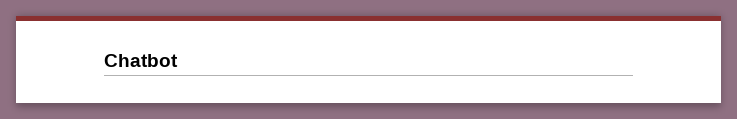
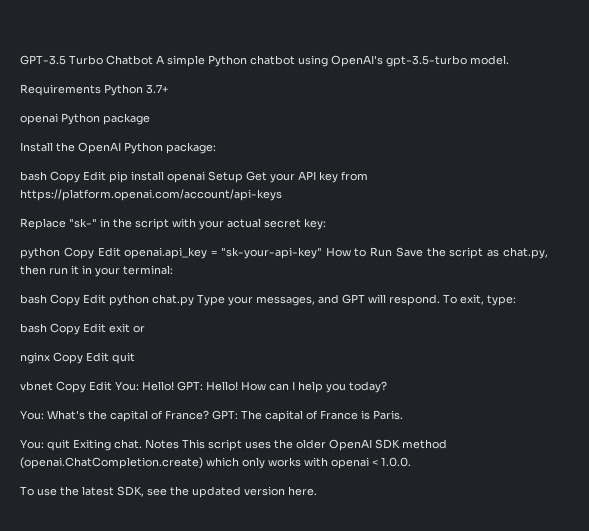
[104,54,178,67] Chatbot -> [20,55,509,67] [20,84,168,96] [20,113,150,125] [20,142,216,154] [20,171,368,183] [20,189,282,201] [20,218,326,230] [20,247,548,259] [20,265,173,277] [20,294,516,306] [20,323,145,335] [20,352,135,364] [20,381,387,393] [20,410,403,422] [20,439,447,451] [20,457,411,469] [20,486,317,498] GPT-3.5 Turbo Chatbot A simple Python chatbot using OpenAI's gpt-3.5-turbo model. // Requirements Python 3.7+ // openai Python package // Install the OpenAI Python package: // bash Copy Edit pip install openai Setup Get your API key from https://platform.openai.com/account/api-keys // Replace "sk-" in the script with your actual secret key: // python Copy Edit openai.api_key = "sk-your-api-key" How to Run Save the script as chat.py, then run it in your terminal: // bash Copy Edit python chat.py Type your messages, and GPT will respond. To exit, type: // bash Copy Edit exit or // nginx Copy Edit quit // vbnet Copy Edit You: Hello! GPT: Hello! How can I help you today? // You: What's the capital of France? GPT: The capital of France is Paris. // You: quit Exiting chat. Notes This script uses the older OpenAI SDK method (openai.ChatCompletion.create) which only works with openai < 1.0.0. // To use the latest SDK, see the updated version here.

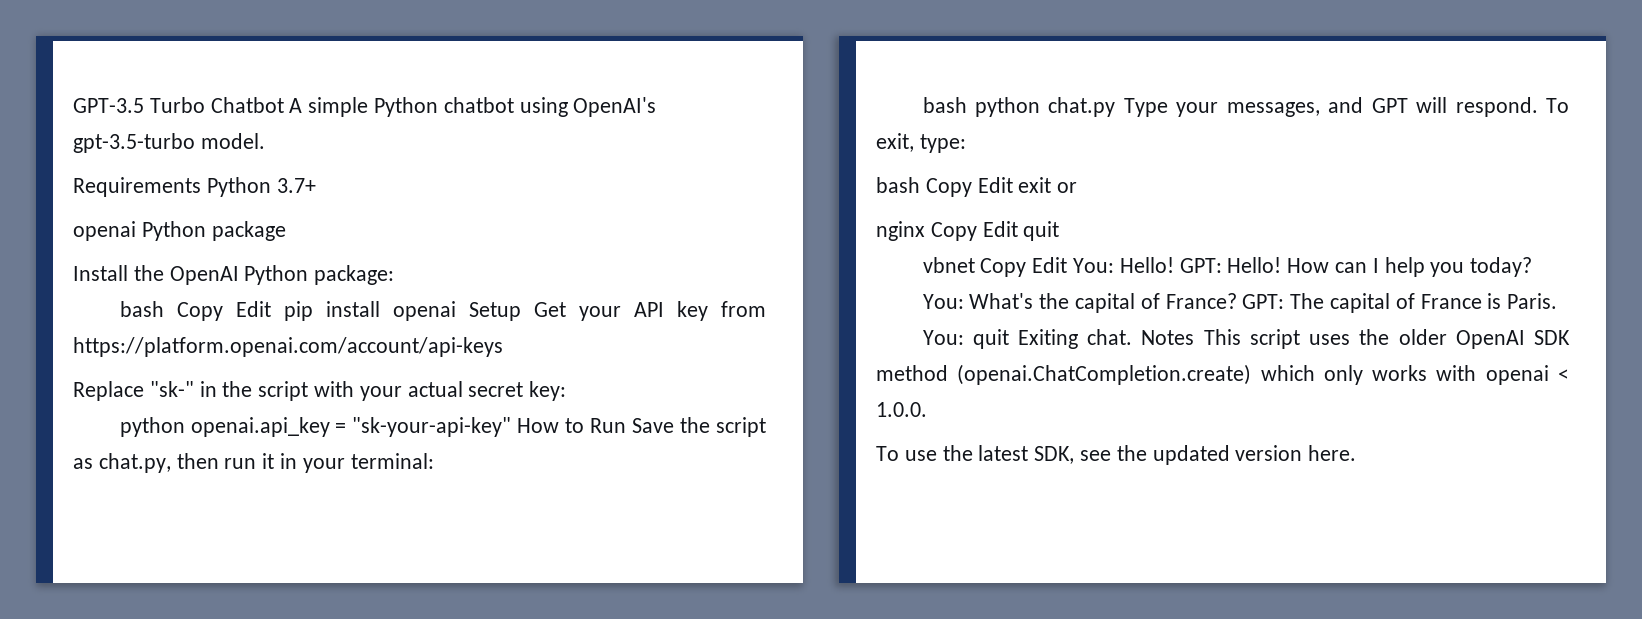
[63,247,121,259] Copy Edit -> (185, 427) none
[50,294,106,306] Copy Edit -> (967, 105) none

